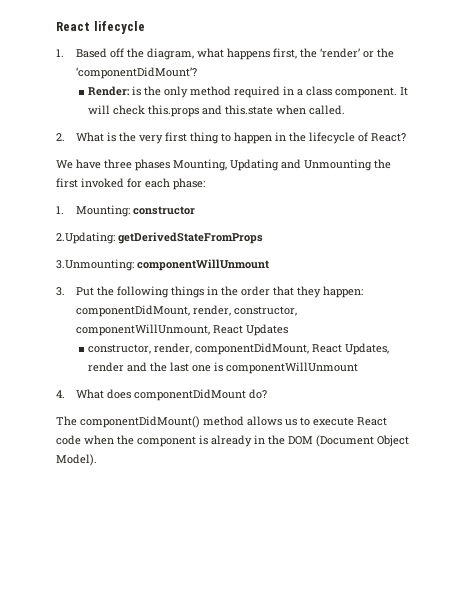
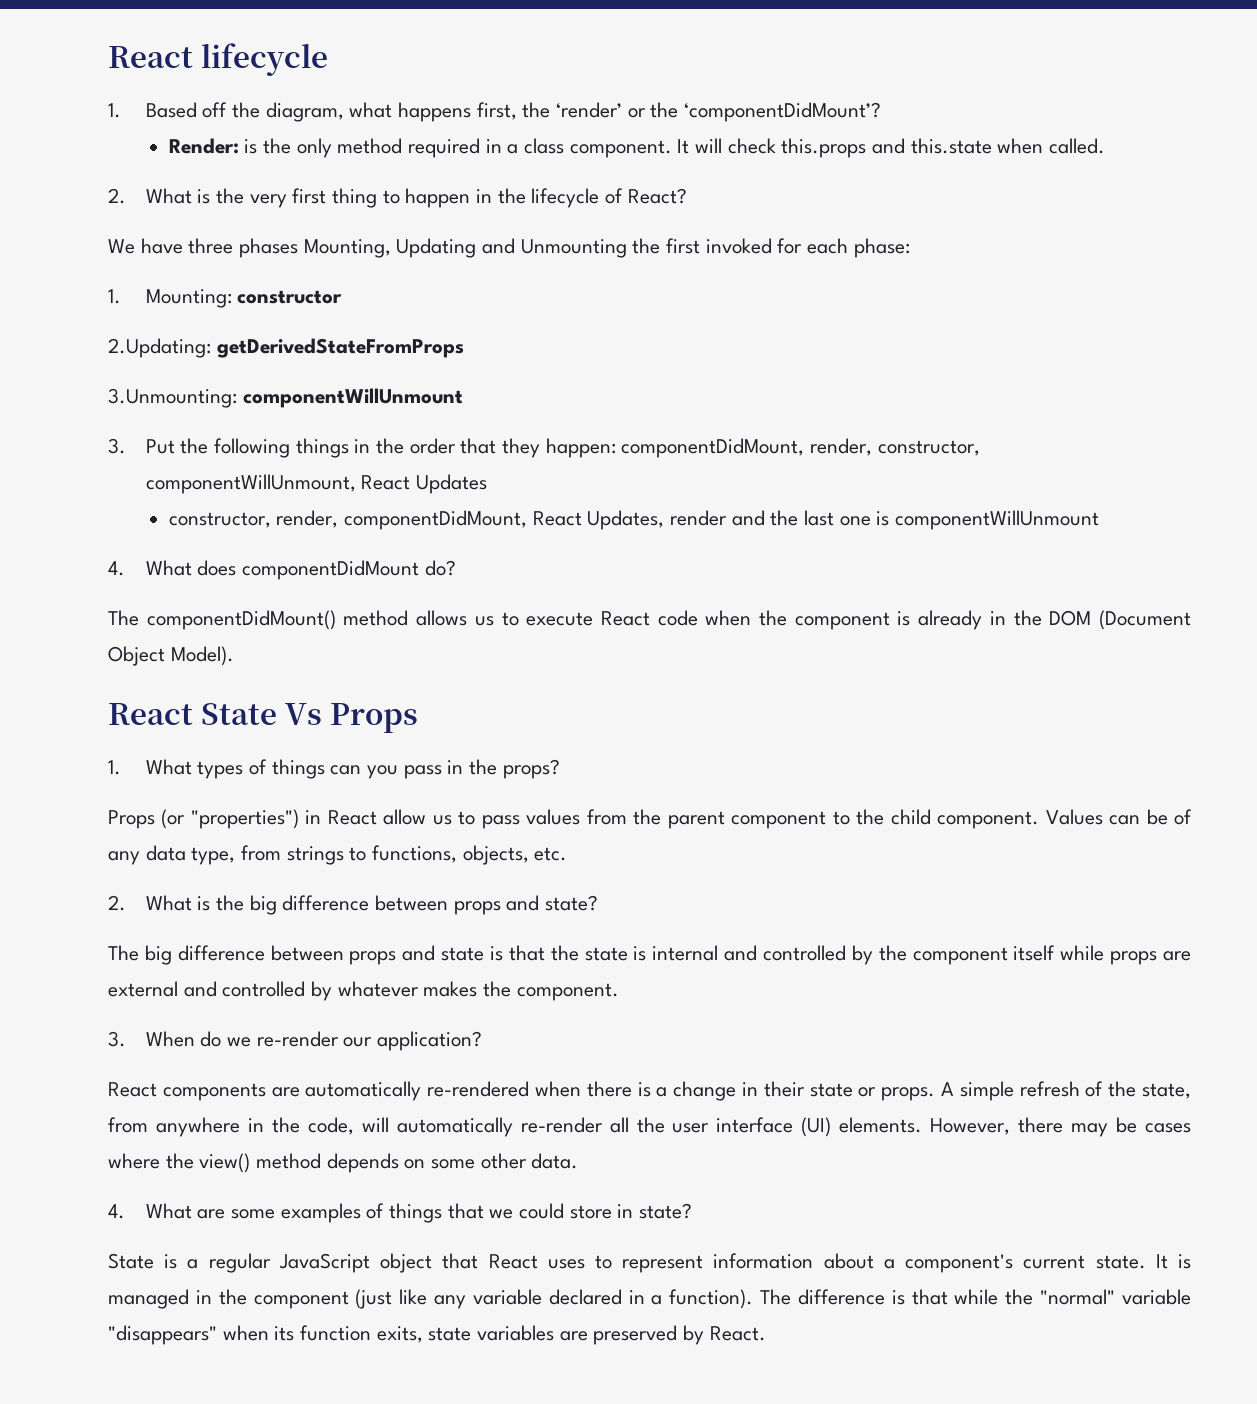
(97, 460) none -> [108,703,418,733] [108,759,560,779] [108,809,1192,829] [108,845,568,865] [108,895,598,915] [108,945,1192,965] [108,981,619,1001] [108,1031,482,1051] [108,1081,1191,1101] [108,1117,1191,1137] [108,1153,579,1173] [108,1203,692,1223] [108,1253,1191,1273] [108,1289,1192,1309] [108,1325,766,1345] // React State Vs Props // 1. What types of things can you pass in the props? // Props (or "properties") in React allow us to pass values from the parent component to the child component. Values can be of any data type, from strings to functions, objects, etc. // 2. What is the big difference between props and state? // The big difference between props and state is that the state is internal and controlled by the component itself while props are external and controlled by whatever makes the component. // 3. When do we re-render our application? // React components are automatically re-rendered when there is a change in their state or props. A simple refresh of the state, from anywhere in the code, will automatically re-render all the user interface (UI) elements. However, there may be cases where the view() method depends on some other data. // 4. What are some examples of things that we could store in state? // State is a regular JavaScript object that React uses to represent information about a component's current state. It is managed in the component (just like any variable declared in a function). The difference is that while the "normal" variable "disappears" when its function exits, state variables are preserved by React.

